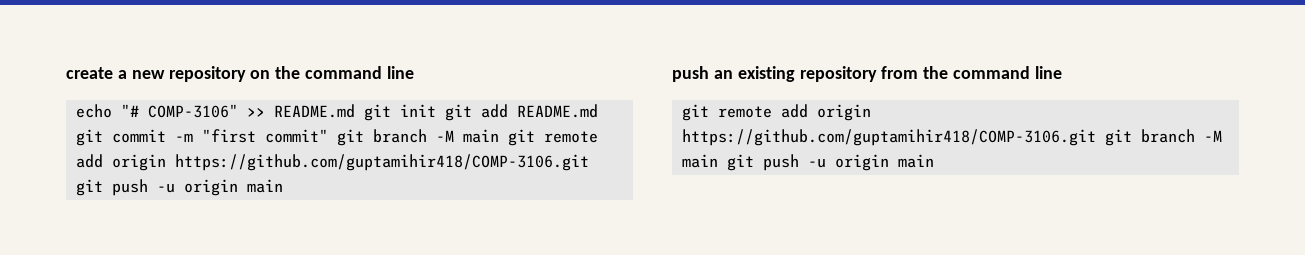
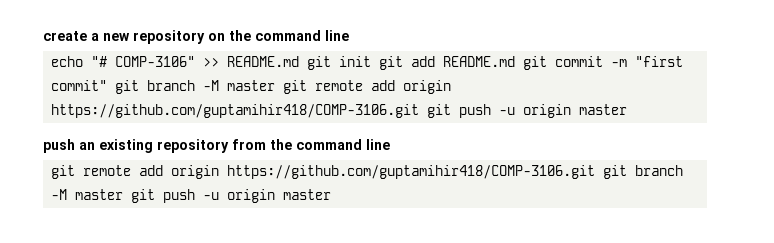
[463,129,500,143] main -> [227,80,276,91] master
[247,179,284,193] main -> [579,104,628,115] master
[682,154,935,171] main git push -u origin main -> [75,189,332,203] master git push -u origin master

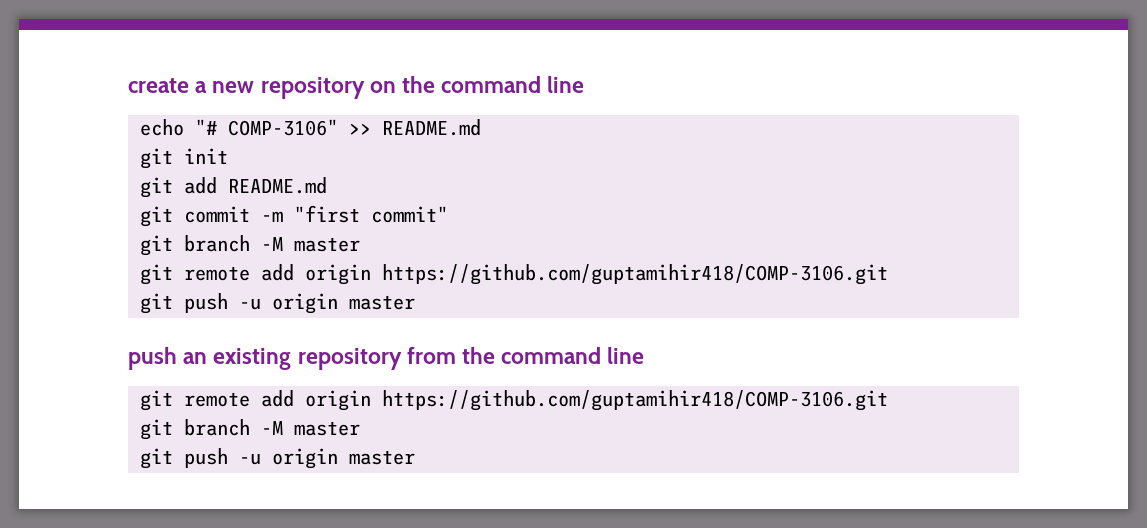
(300, 61) none -> (482, 127) //
(372, 61) none -> (229, 156) //
(516, 61) none -> (328, 185) //
[115,80,452,94] [51,104,420,118] git branch -M master git remote add origin https://github.com/guptamihir418/COMP-3106.git -> [140,235,361,256] [140,264,889,285] // git branch -M master // git remote add origin https://github.com/guptamihir418/COMP-3106.git //
[603,165,684,179] [51,189,124,200] git branch -M master -> [140,419,361,440] // git branch -M master //

